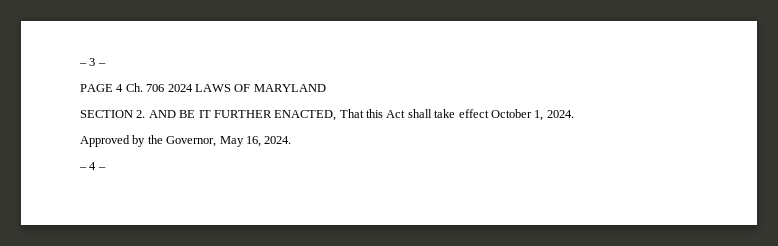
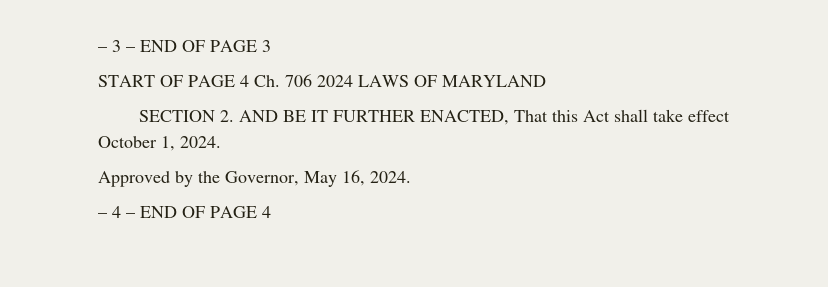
(106, 64) // -> [140,40,271,52] [98,75,183,87] END OF PAGE 3 // START OF
(106, 168) none -> [140,206,271,218] END OF PAGE 4

